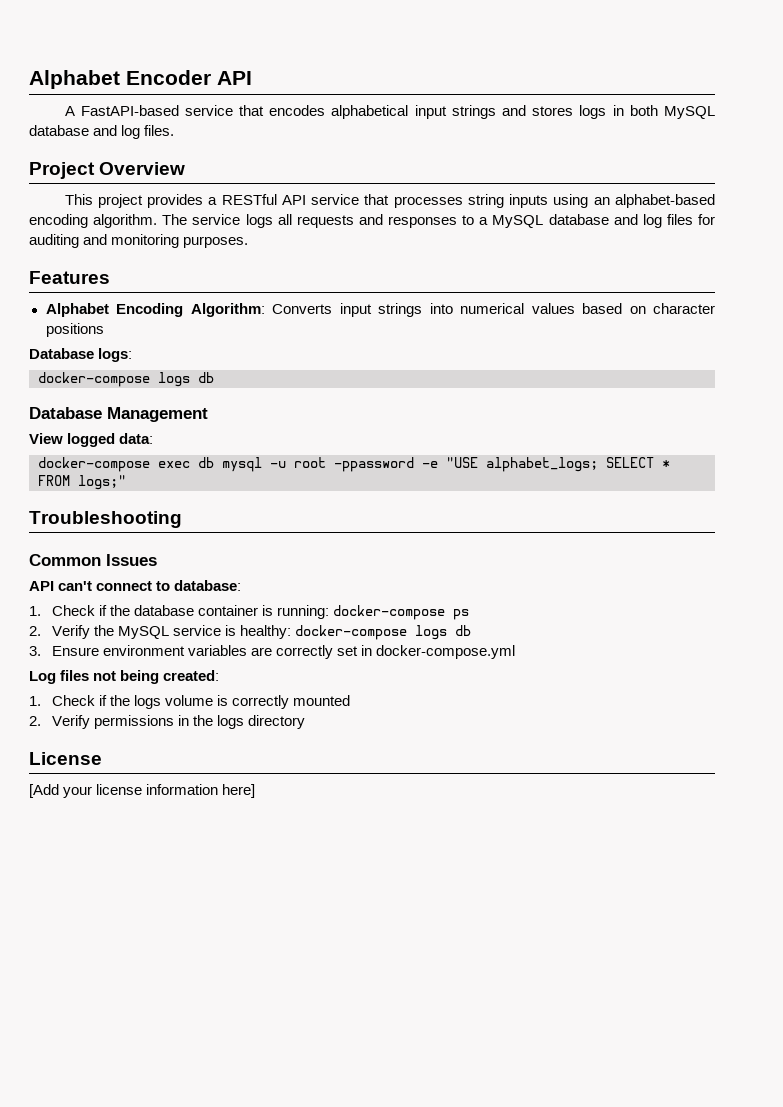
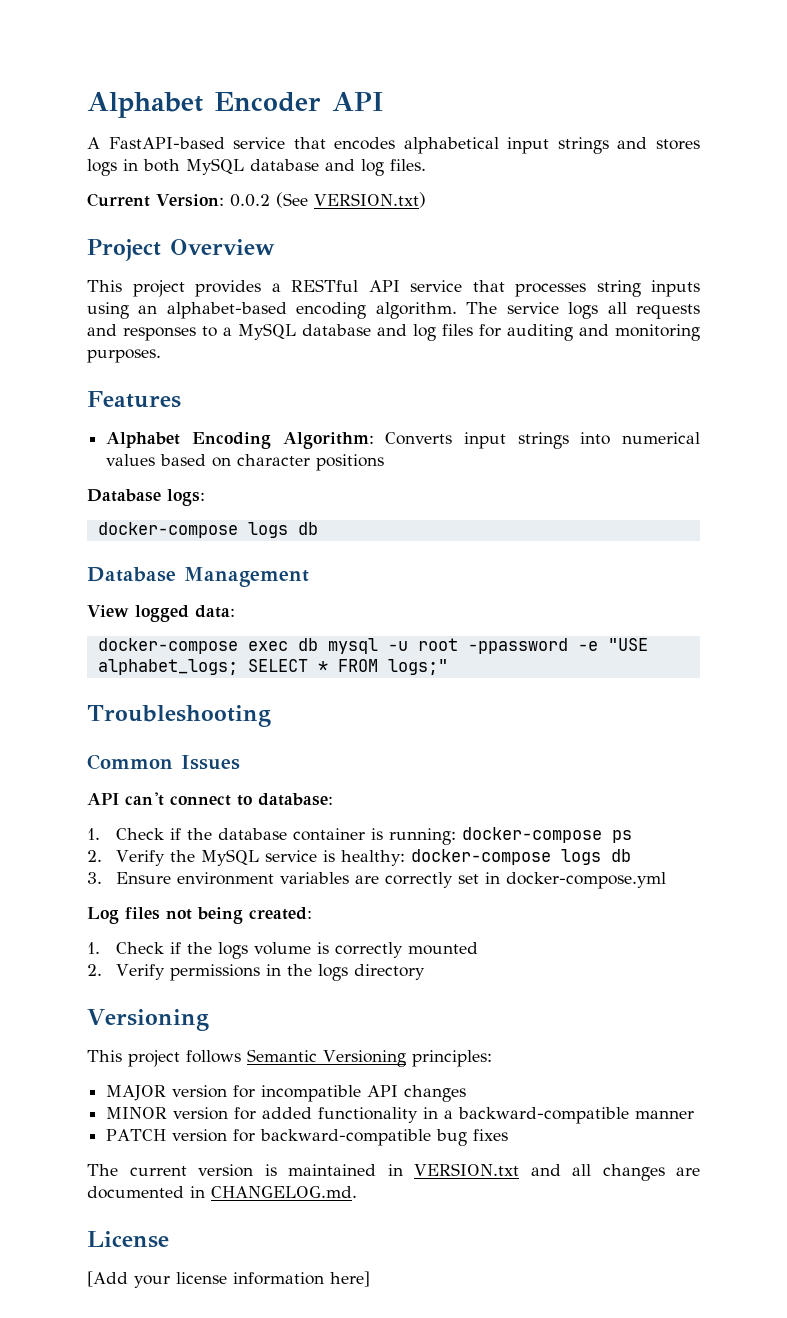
(175, 130) none -> [87,192,426,208] // Current Version: 0.0.2 (See VERSION.txt)
(306, 722) none -> [87,1009,209,1031] [87,1049,492,1067] [106,1085,467,1102] [106,1107,695,1124] [106,1129,509,1146] [87,1163,700,1181] [87,1186,357,1199] // Versioning // This project follows Semantic Versioning principles: // MAJOR version for incompatible API changes // MINOR version for added functionality in a backward-compatible manner // PATCH version for backward-compatible bug fixes // The current version is maintained in VERSION.txt and all changes are documented in CHANGELOG.md.

